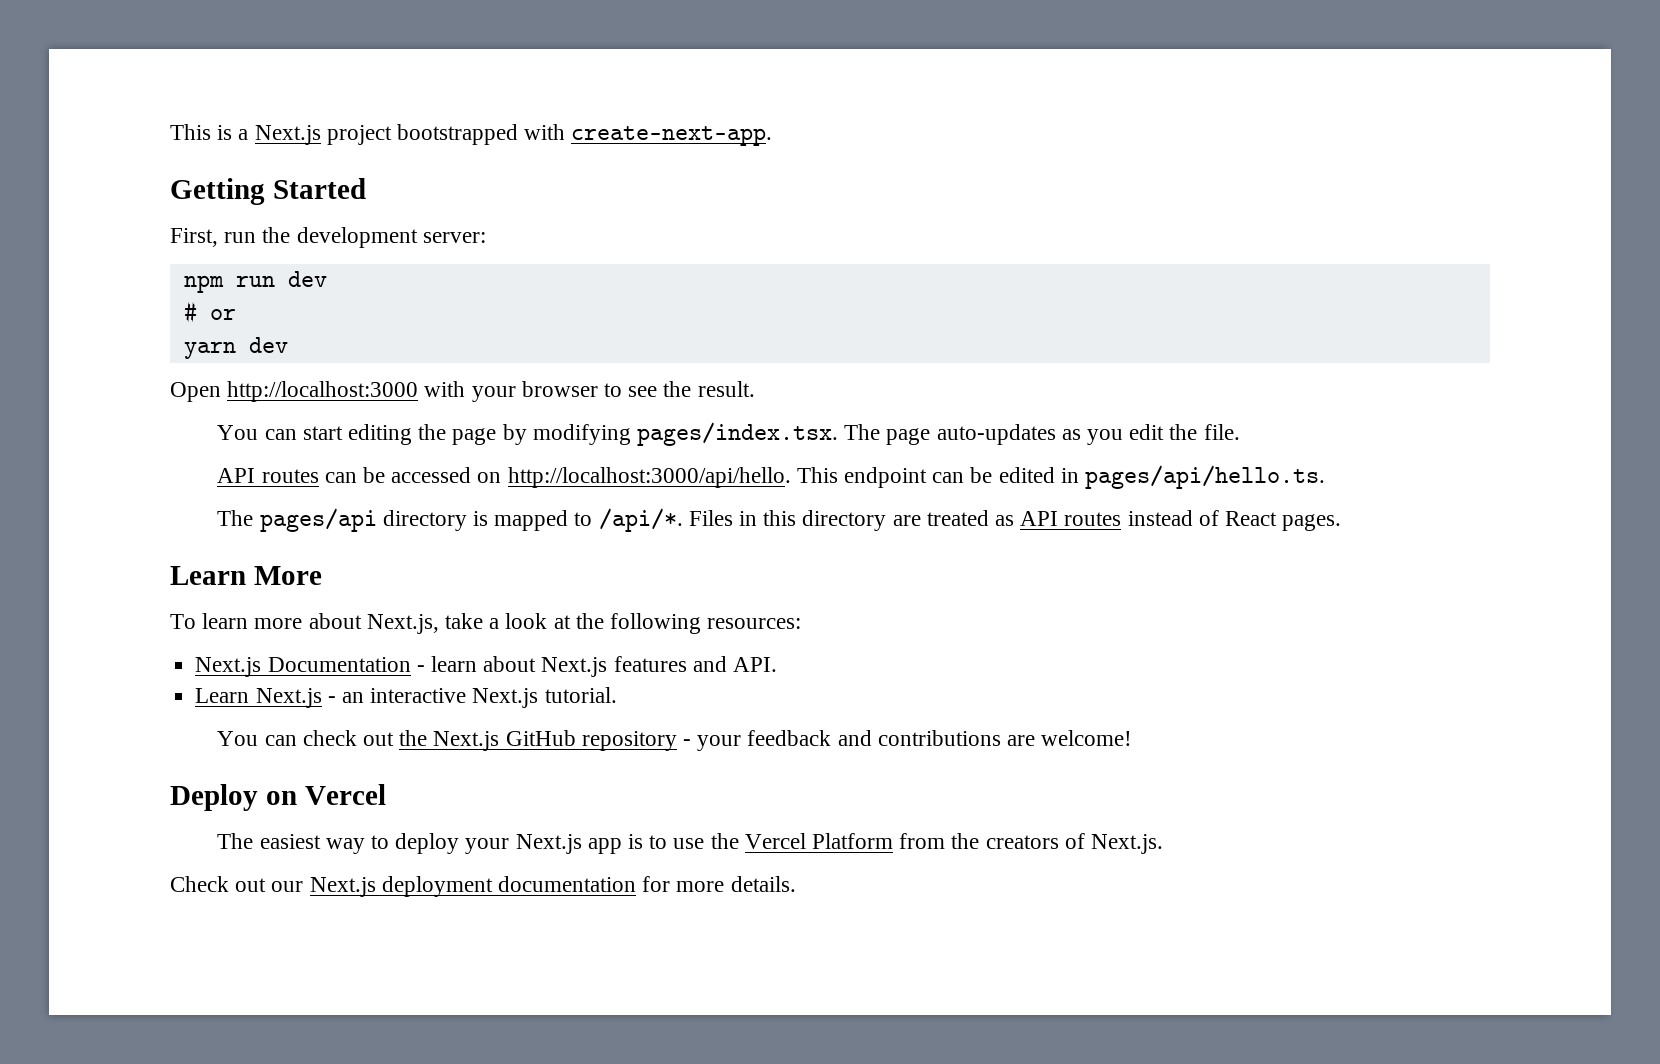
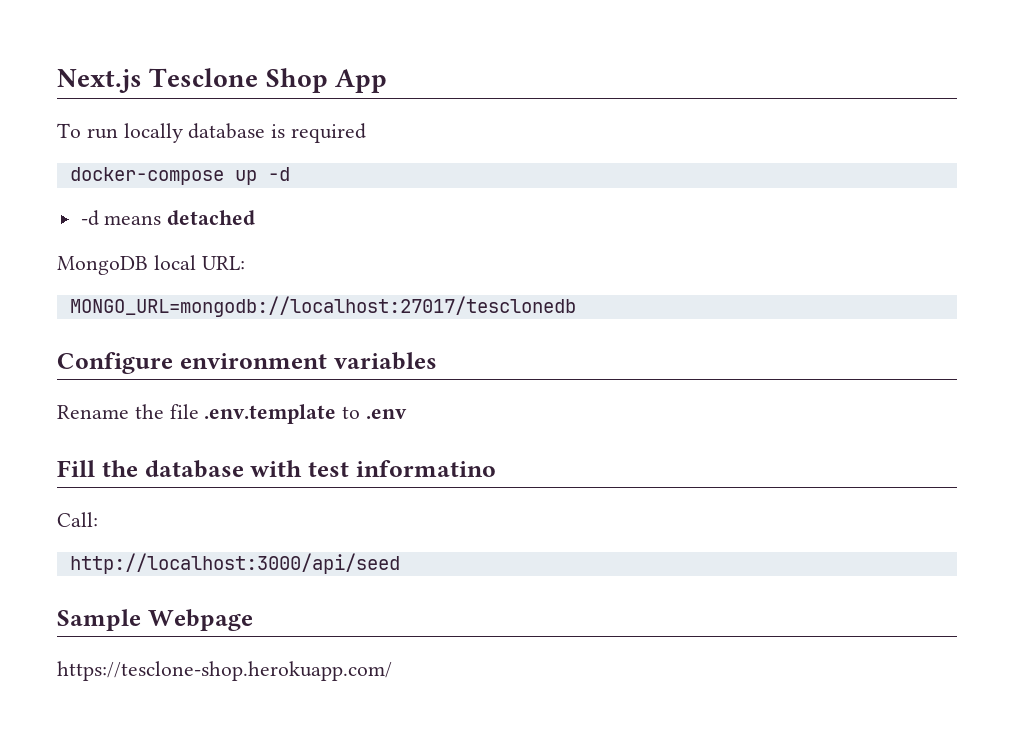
[170,124,773,146] [170,178,366,205] [170,227,486,248] [183,271,327,293] [183,301,236,323] [183,337,288,359] [170,381,755,402] [217,422,1240,446] [217,465,1326,489] [217,508,1342,532] [170,566,322,585] [170,613,802,634] [195,656,777,677] [195,687,617,708] [217,730,1133,751] [170,784,386,811] [217,833,1164,854] [170,876,796,897] This is a Next.js project bootstrapped with create-next-app. // Getting Started // First, run the development server: // npm run dev // # or // yarn dev // Open http://localhost:3000 with your browser to see the result. // You can start editing the page by modifying pages/index.tsx. The page auto-updates as you edit the file. // API routes can be accessed on http://localhost:3000/api/hello. This endpoint can be edited in pages/api/hello.ts. // The pages/api directory is mapped to /api/*. Files in this directory are treated as API routes instead of React pages. // Learn More // To learn more about Next.js, take a look at the following resources: // Next.js Documentation - learn about Next.js features and API. // Learn Next.js - an interactive Next.js tutorial. // You can check out the Next.js GitHub repository - your feedback and contributions are welcome! // Deploy on Vercel // The easiest way to deploy your Next.js app is to use the Vercel Platform from the creators of Next.js. // Check out our Next.js deployment documentation for more details. -> [57,68,387,93] [57,123,367,143] [69,167,290,185] [80,210,256,226] [57,255,245,275] [69,296,576,317] [57,352,437,374] [57,404,408,424] [57,460,496,478] [57,512,98,527] [69,553,400,574] [57,609,253,631] [57,661,392,681] Next.js Tesclone Shop App // To run locally database is required // docker-compose up -d // -d means detached // MongoDB local URL: // MONGO_URL=mongodb://localhost:27017/tesclonedb // Configure environment variables // Rename the file .env.template to .env // Fill the database with test informatino // Call: // http://localhost:3000/api/seed // Sample Webpage // https://tesclone-shop.herokuapp.com/

